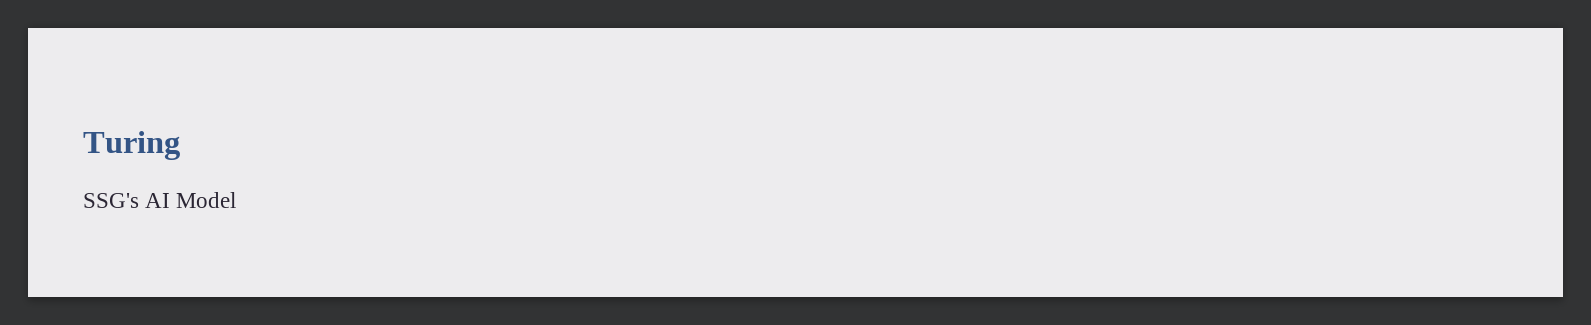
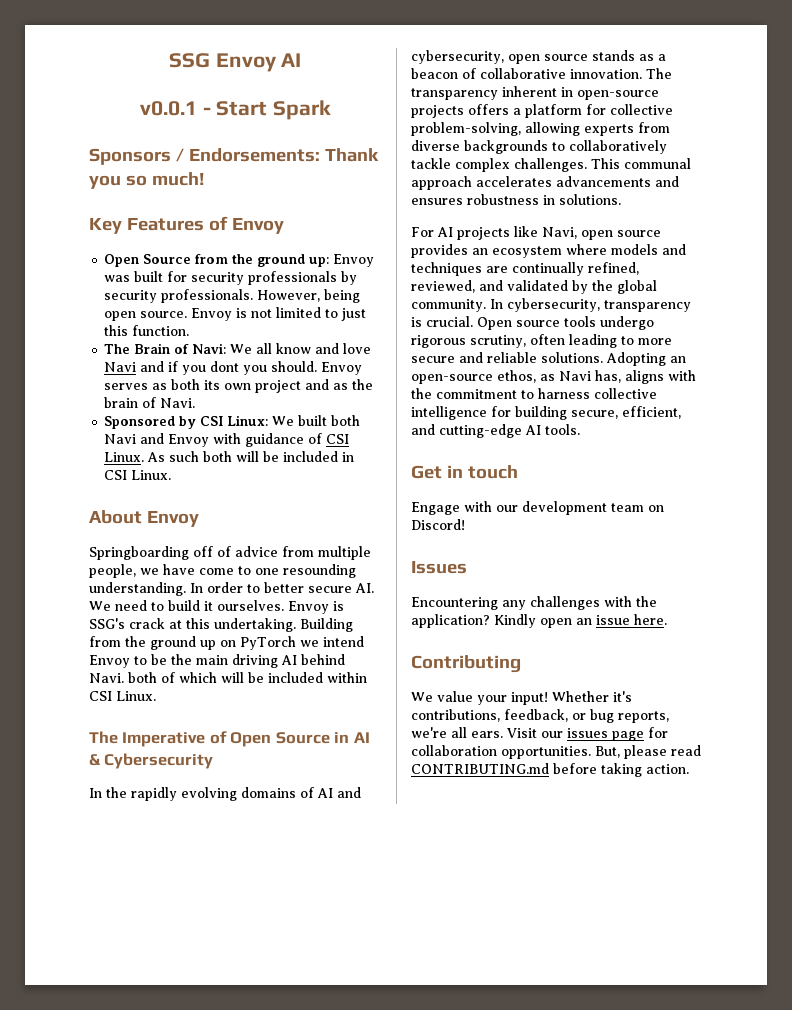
[83,131,180,160] [83,192,237,208] Turing // SSG's AI Model -> [168,53,302,72] [139,100,332,120] [89,148,379,165] [89,172,204,189] [89,216,284,234] [104,254,375,267] [104,271,358,285] [104,289,361,303] [104,307,367,321] [104,325,190,336] [104,343,372,354] [104,361,363,375] [104,379,374,393] [104,397,196,408] [104,415,361,429] [104,433,350,447] [104,451,355,462] [104,470,172,480] [89,510,199,527] [89,546,371,560] [89,564,356,578] [89,582,374,596] [89,600,344,614] [89,618,353,632] [89,636,364,650] [89,654,345,668] [89,672,367,683] [89,691,156,701] [89,731,370,747] [89,753,214,769] [89,787,361,801] [411,50,666,64] [411,68,672,79] [411,86,659,100] [411,104,673,118] [411,122,670,136] [411,140,667,154] [411,158,691,172] [411,176,679,190] [411,194,621,205] [411,226,661,240] [411,244,686,258] [411,262,639,276] [411,280,657,294] [411,298,691,312] [411,316,654,330] [411,334,672,348] [411,352,686,366] [411,370,696,384] [411,388,657,399] [411,406,681,420] [411,424,580,438] [411,465,518,479] [411,501,664,515] [411,519,465,530] [411,561,467,574] [411,596,657,610] [411,614,667,628] [411,655,521,673] [411,691,632,705] [411,709,669,723] [411,727,668,741] [411,745,701,759] [411,763,689,777] SSG Envoy AI // v0.0.1 - Start Spark // Sponsors / Endorsements: Thank you so much! // Key Features of Envoy // Open Source from the ground up: Envoy was built for security professionals by security professionals. However, being open source. Envoy is not limited to just this function. // The Brain of Navi: We all know and love Navi and if you dont you should. Envoy serves as both its own project and as the brain of Navi. // Sponsored by CSI Linux: We built both Navi and Envoy with guidance of CSI Linux. As such both will be included in CSI Linux. // About Envoy // Springboarding off of advice from multiple people, we have come to one resounding understanding. In order to better secure AI. We need to build it ourselves. Envoy is SSG's crack at this undertaking. Building from the ground up on PyTorch we intend Envoy to be the main driving AI behind Navi. both of which will be included within CSI Linux. // The Imperative of Open Source in AI & Cybersecurity // In the rapidly evolving domains of AI and cybersecurity, open source stands as a beacon of collaborative innovation. The transparency inherent in open-source projects offers a platform for collective problem-solving, allowing experts from diverse backgrounds to collaboratively tackle complex challenges. This communal approach accelerates advancements and ensures robustness in solutions. // For AI projects like Navi, open source provides an ecosystem where models and techniques are continually refined, reviewed, and validated by the global community. In cybersecurity, transparency is crucial. Open source tools undergo rigorous scrutiny, often leading to more secure and reliable solutions. Adopting an open-source ethos, as Navi has, aligns with the commitment to harness collective intelligence for building secure, efficient, and cutting-edge AI tools. // Get in touch // Engage with our development team on Discord! // Issues // Encountering any challenges with the application? Kindly open an issue here. // Contributing // We value your input! Whether it's contributions, feedback, or bug reports, we're all ears. Visit our issues page for collaboration opportunities. But, please read CONTRIBUTING.md before taking action.

